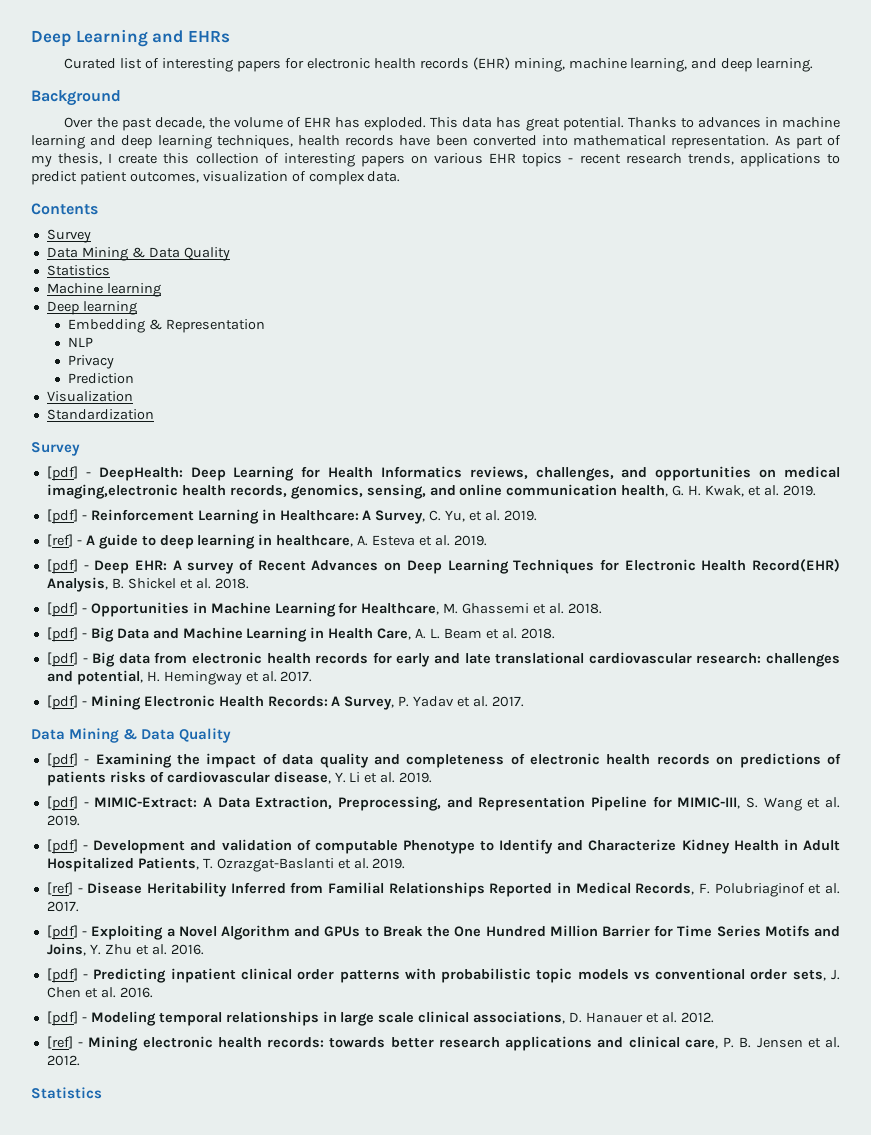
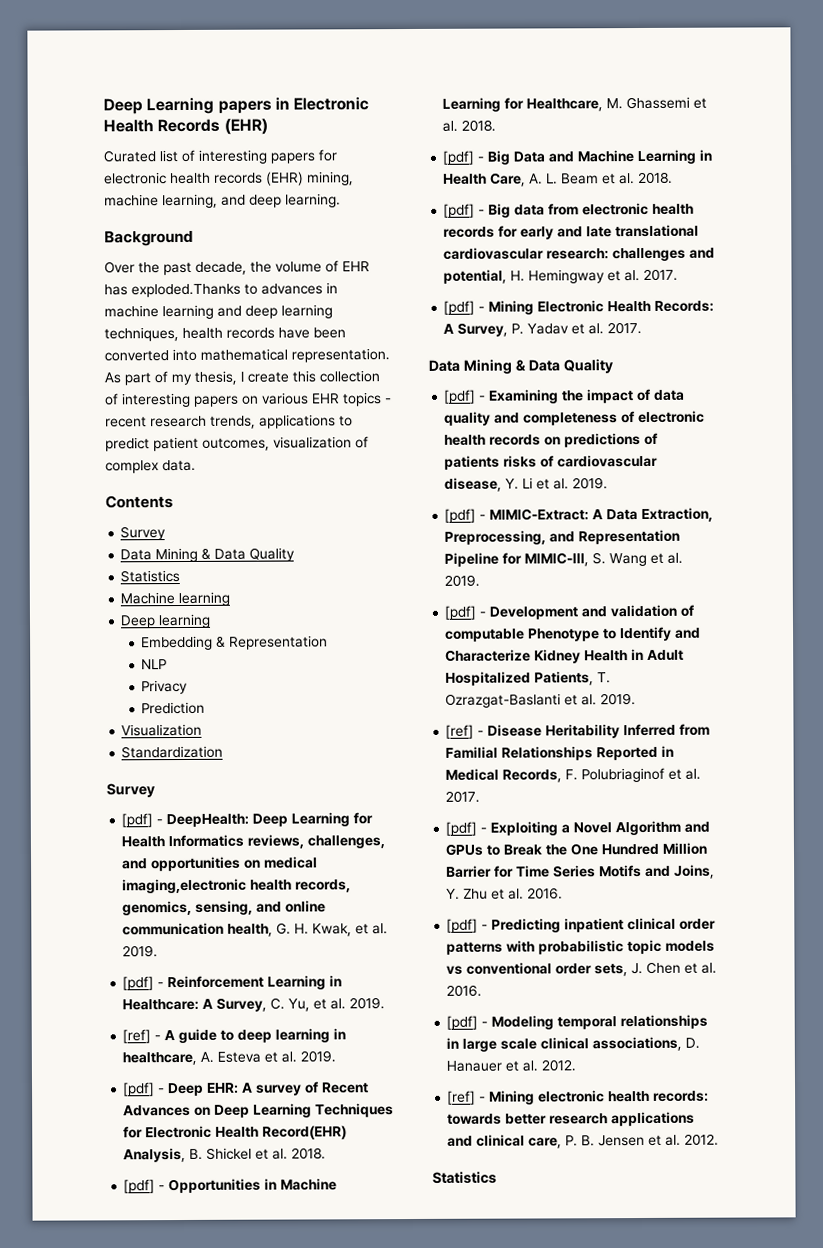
[31,29,230,47] Deep Learning and EHRs -> [103,97,370,115] [103,118,268,135] Deep Learning papers in Electronic Health Records (EHR)
[364,117,677,131] exploded. This data has great potential. Thanks -> [131,283,241,298] exploded.Thanks

